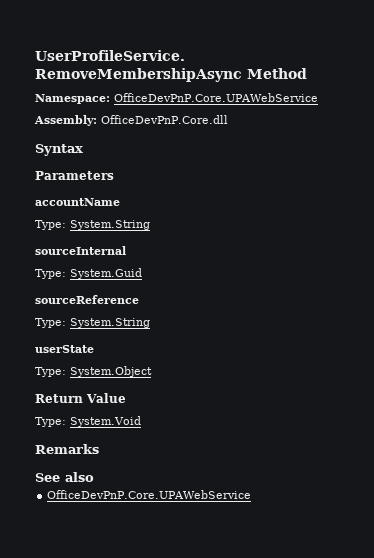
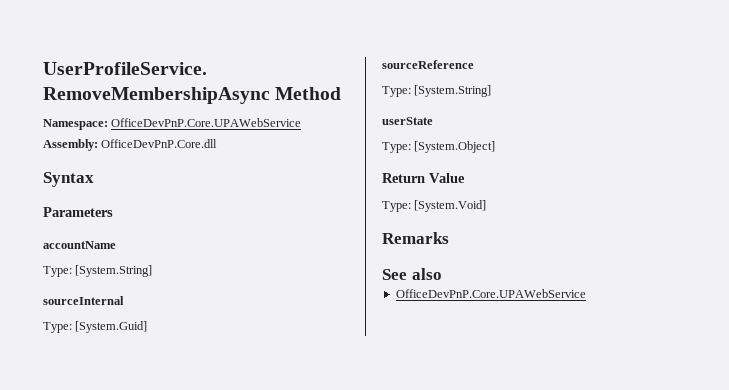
[70,220,150,230] System.String -> [75,265,153,277] [System.String]
[70,268,142,279] System.Guid -> [75,321,148,333] [System.Guid]
[70,318,150,328] System.String -> [414,85,492,97] [System.String]
[70,366,152,377] System.Object -> [414,141,496,153] [System.Object]
[70,416,141,427] System.Void -> [414,200,487,212] [System.Void]

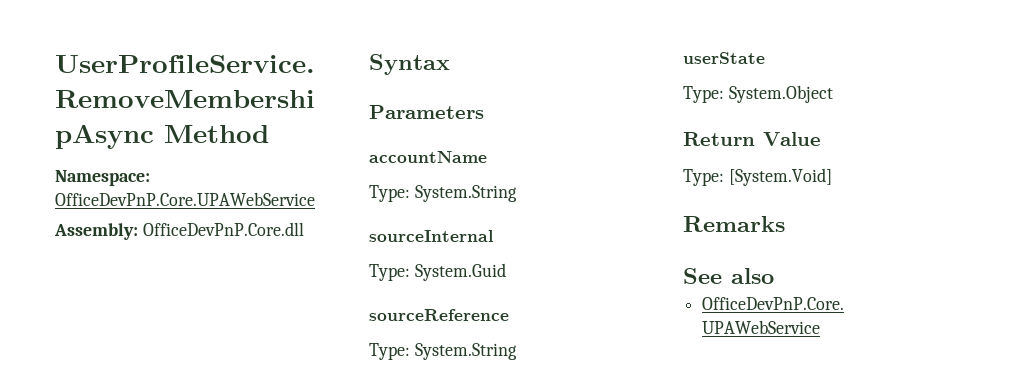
[75,265,153,277] [System.String] -> [414,185,517,202] System.String
[75,321,148,333] [System.Guid] -> [414,263,506,281] System.Guid
[414,85,492,97] [System.String] -> [414,343,517,360] System.String
[414,141,496,153] [System.Object] -> [728,85,833,103] System.Object

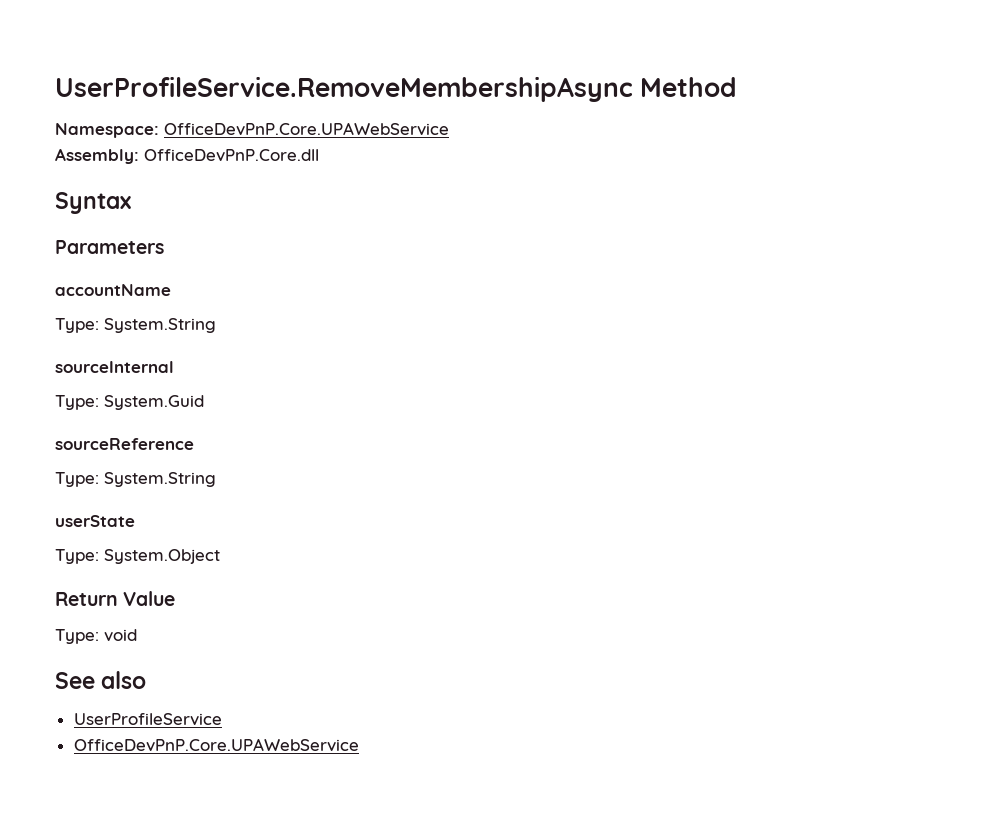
[728,168,832,186] [683,216,785,232] [System.Void] // Remarks -> [104,629,137,642] void
(774, 276) none -> [73,713,222,726] // UserProfileService

